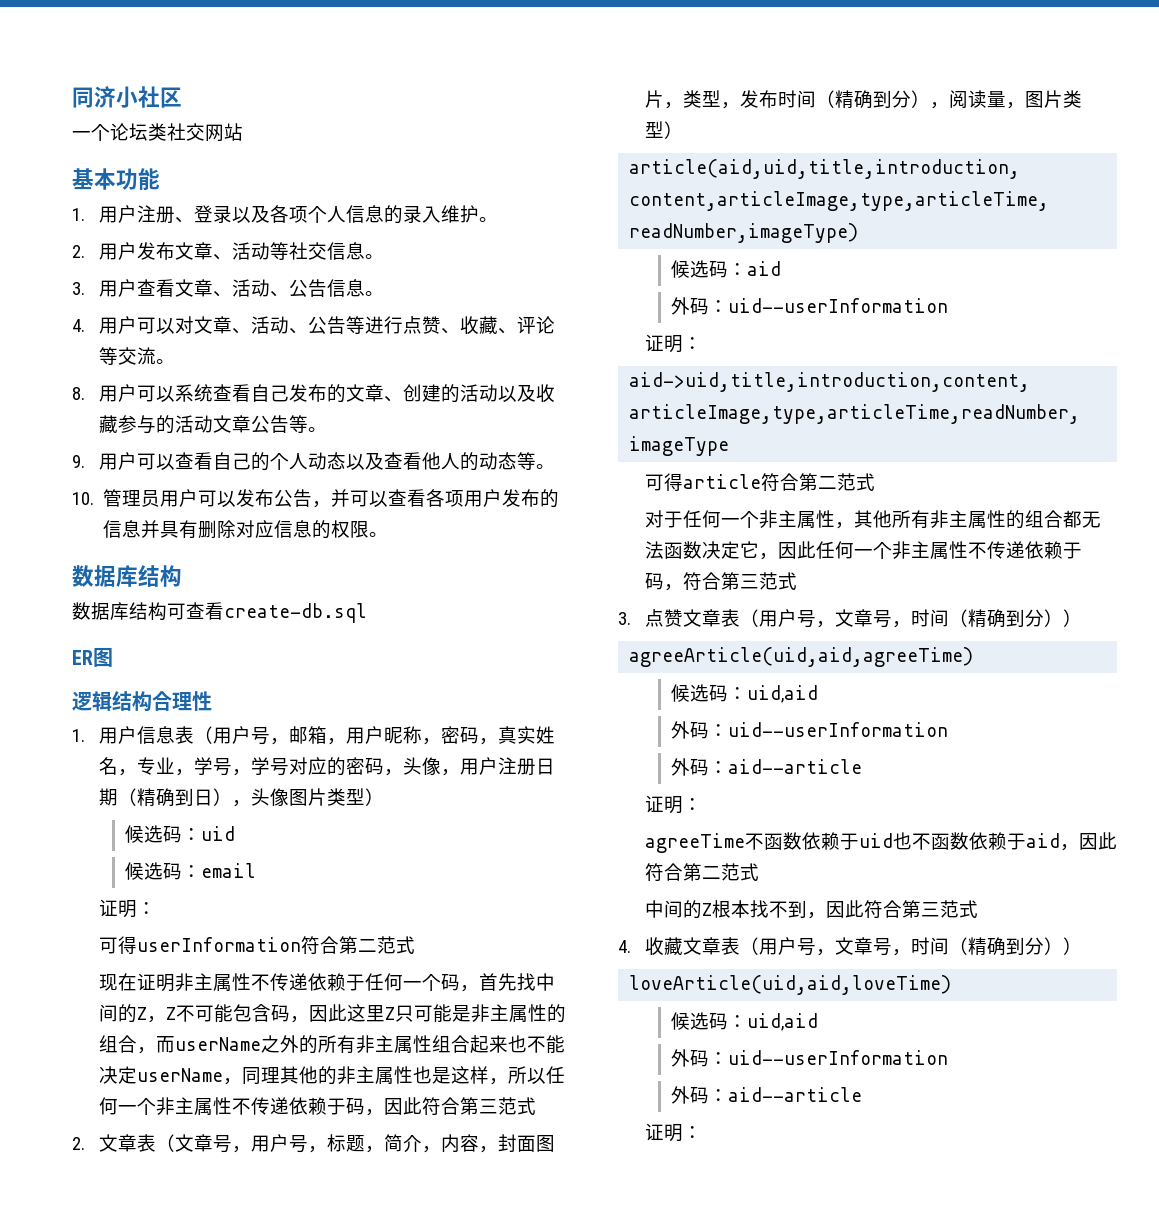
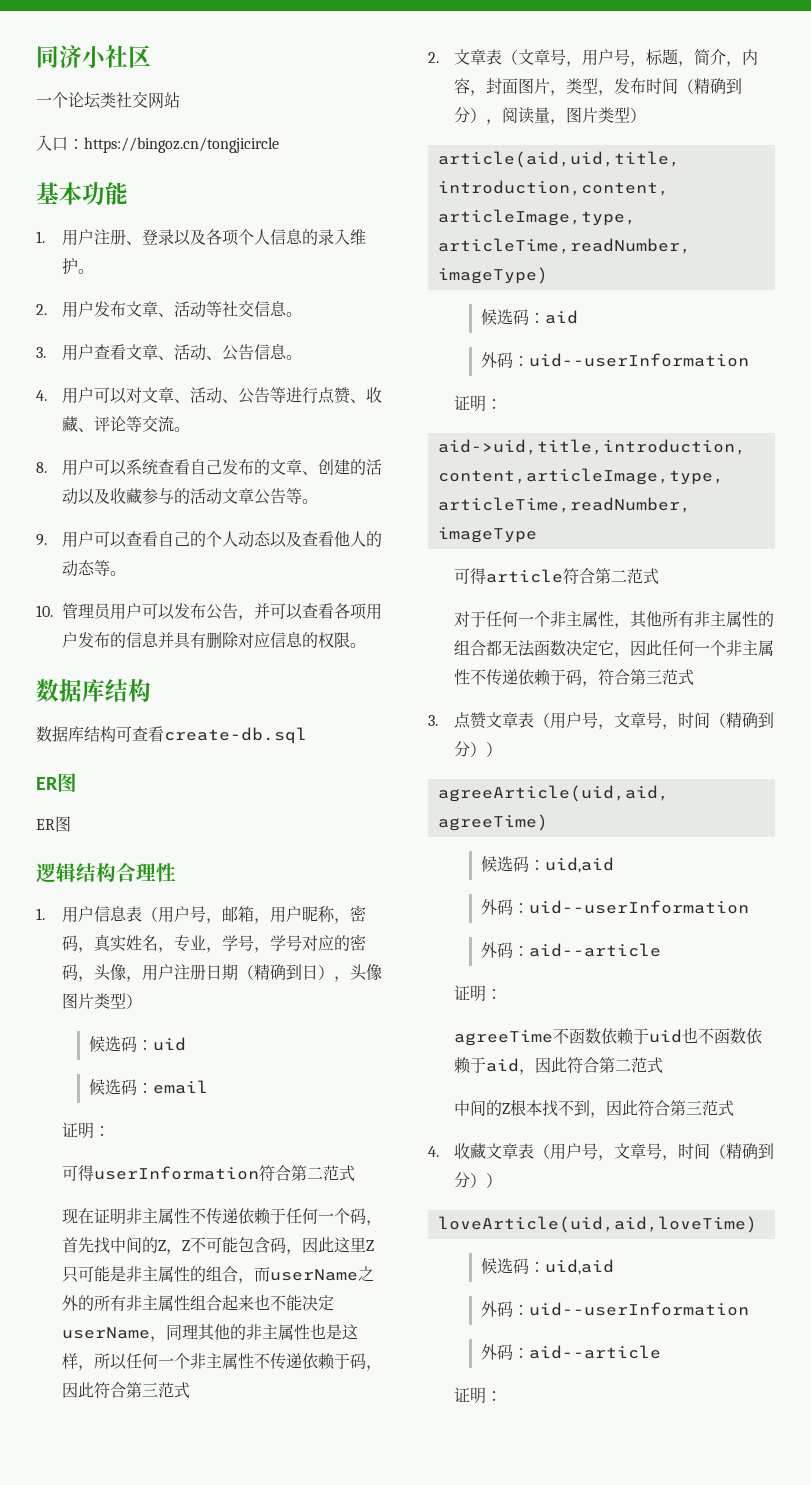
(243, 132) none -> [36,135,279,153] // 入口：https://bingoz.cn/tongjicircle
(113, 657) none -> [36,816,71,832] // ER图

